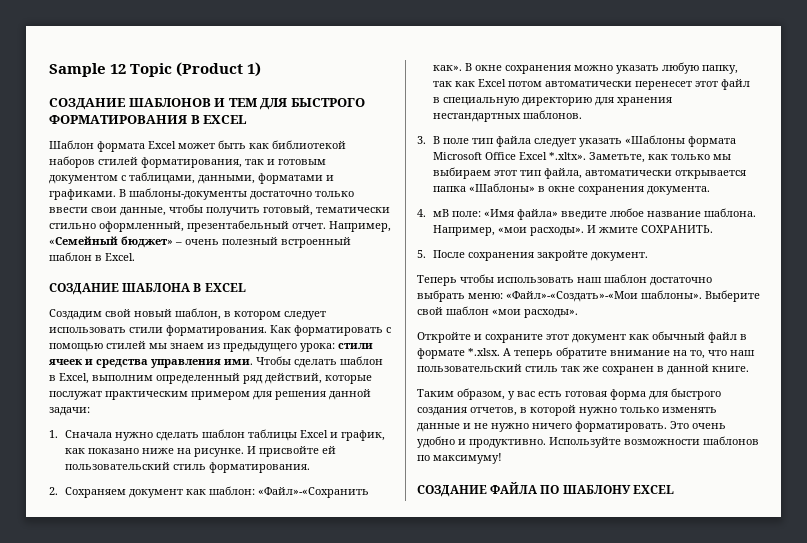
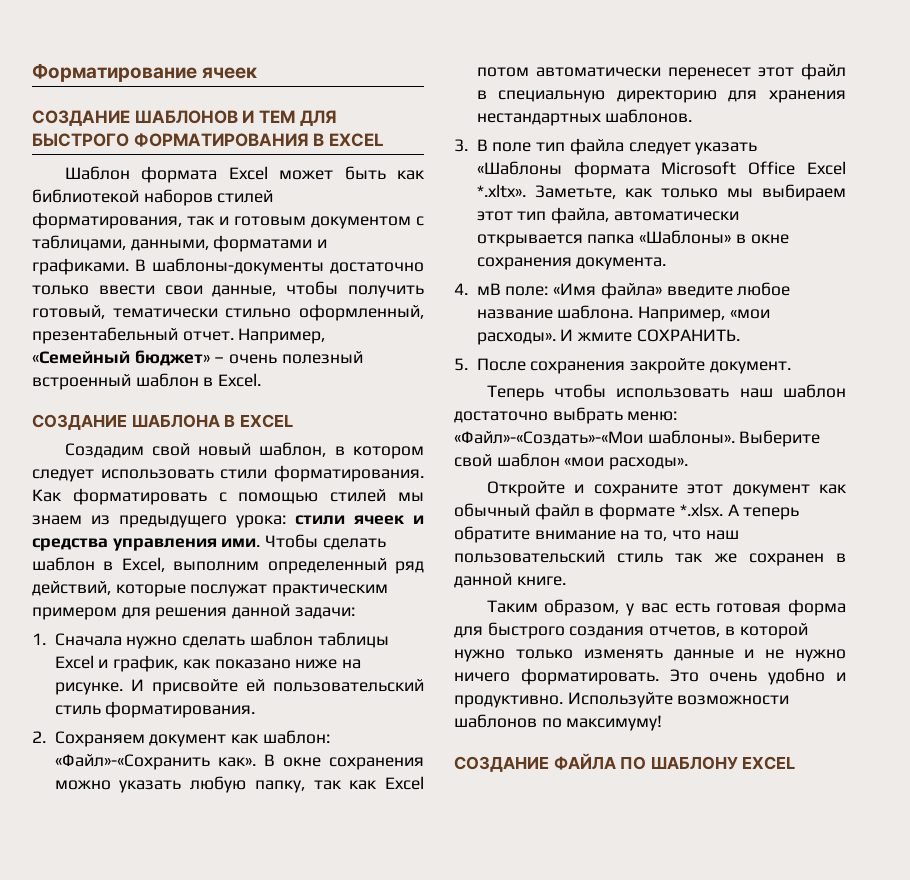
[49,62,262,77] Sample 12 Topic (Product 1) -> [32,63,258,82] Форматирование ячеек

